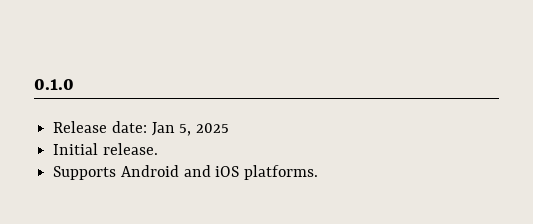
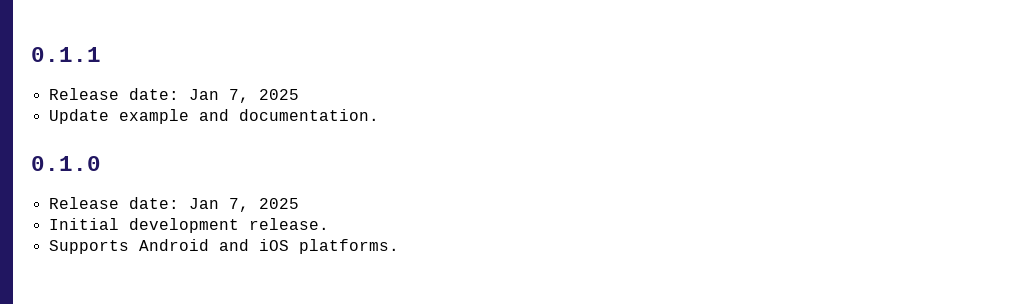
(34, 84) none -> [31,47,101,62] [48,88,299,103] [48,109,379,124] 0.1.1 // Release date: Jan 7, 2025 // Update example and documentation. //
[179,124,192,136] 5, -> [228,198,249,212] 7,
(99, 149) none -> [128,218,239,233] development

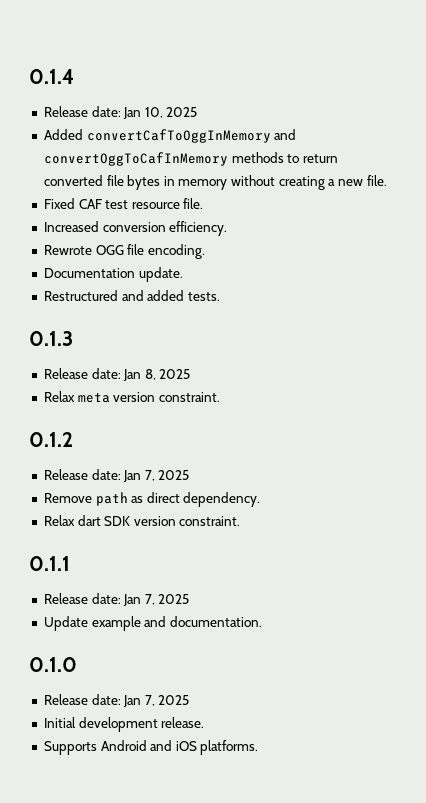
(31, 54) none -> [29,69,74,84] [43,106,198,119] [43,129,297,143] [43,152,338,166] [43,175,387,190] [43,198,204,209] [43,221,228,236] [43,244,205,259] [43,267,183,282] [43,290,220,301] [29,331,73,346] [43,368,191,381] [43,391,220,403] [29,432,73,447] [43,469,190,482] [43,492,261,507] [43,515,241,526] 0.1.4 // Release date: Jan 10, 2025 // Added convertCafToOggInMemory and convertOggToCafInMemory methods to return converted file bytes in memory without creating a new file. // Fixed CAF test resource file. // Increased conversion efficiency. // Rewrote OGG file encoding. // Documentation update. // Restructured and added tests. // 0.1.3 // Release date: Jan 8, 2025 // Relax meta version constraint. // 0.1.2 // Release date: Jan 7, 2025 // Remove path as direct dependency. // Relax dart SDK version constraint. //

